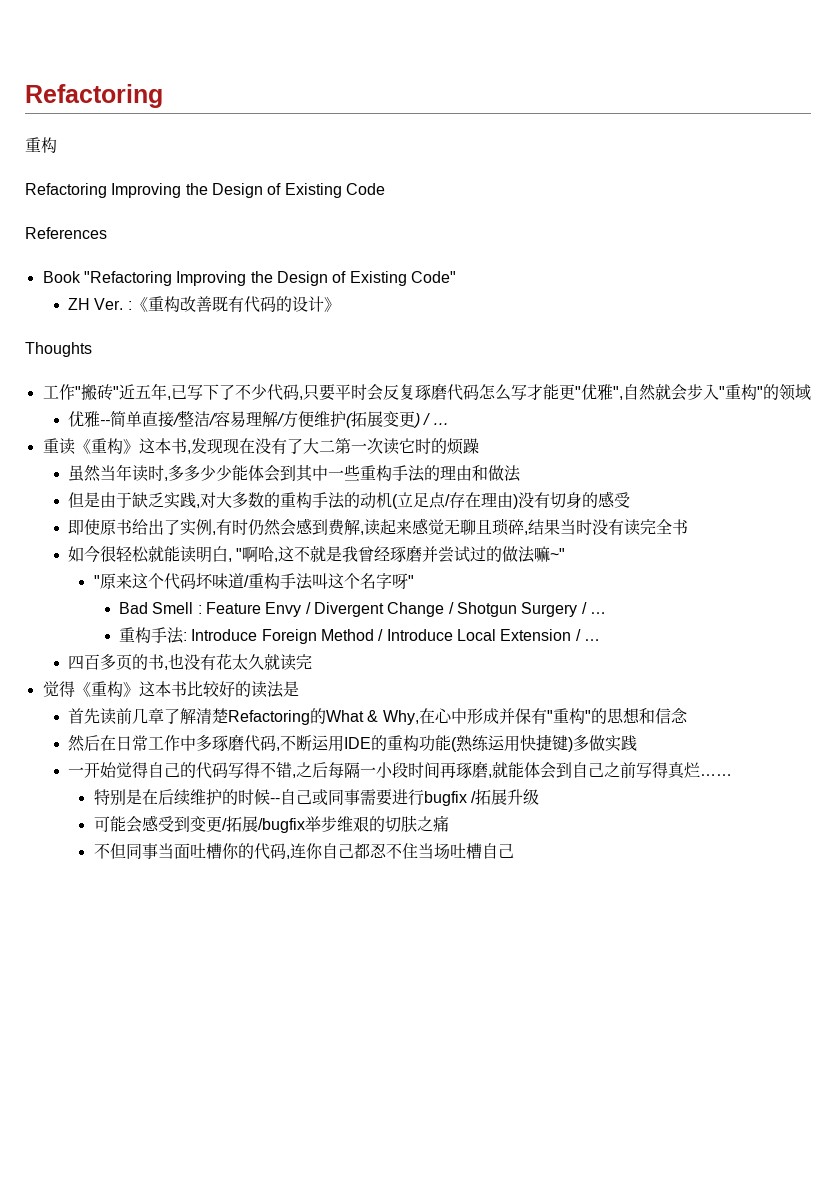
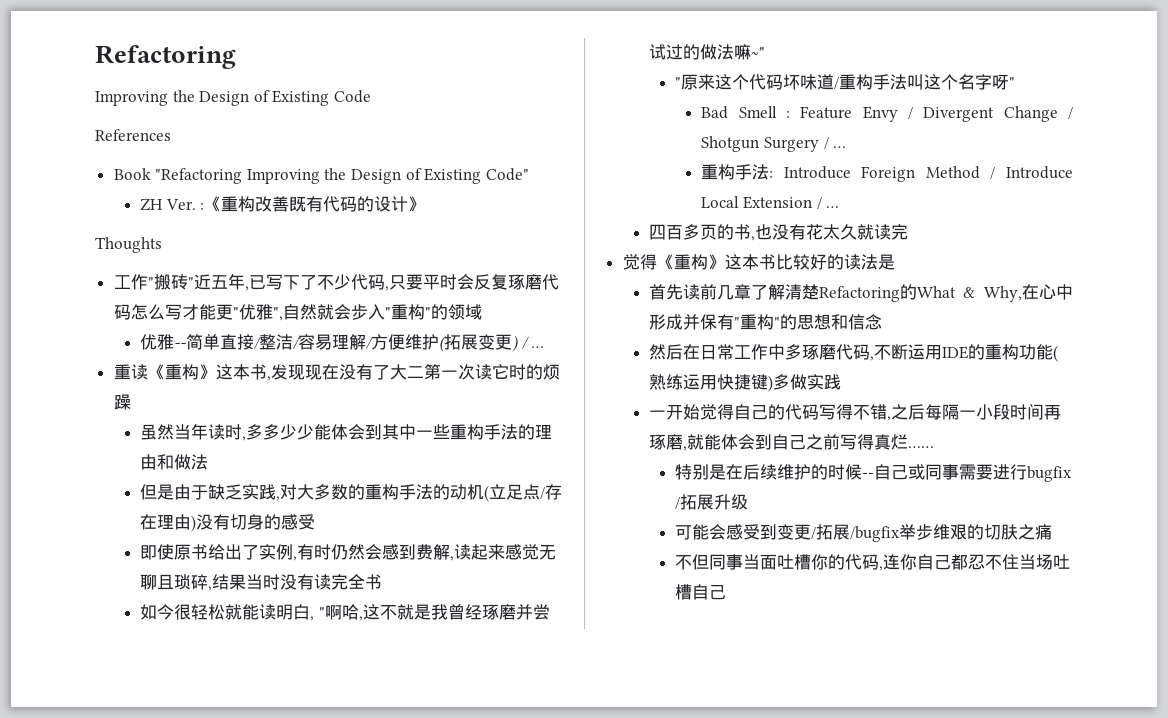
[25,137,57,153] [25,183,107,198] 重构 // Refactoring -> (236, 57) none

